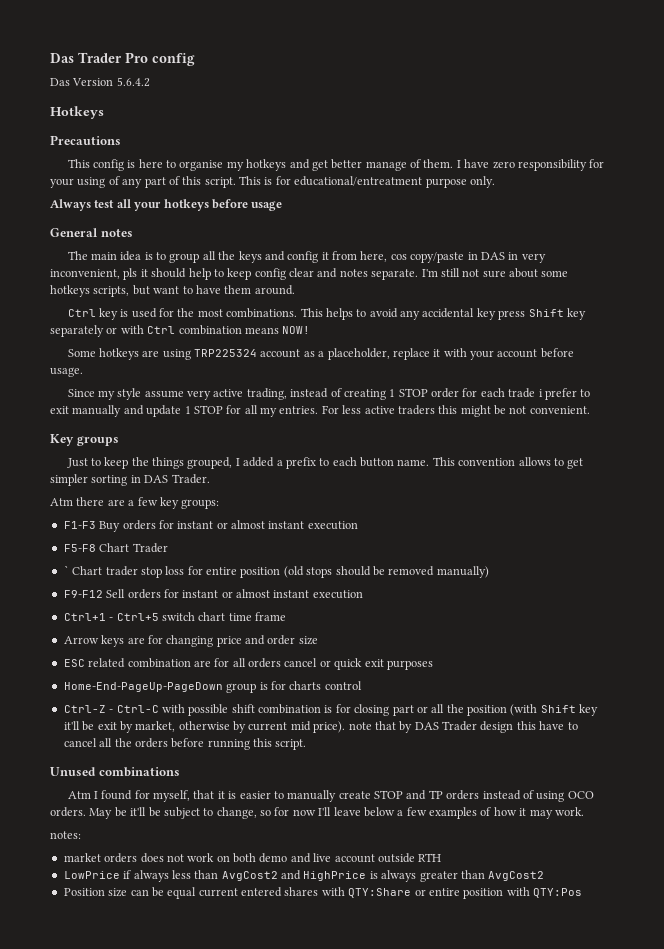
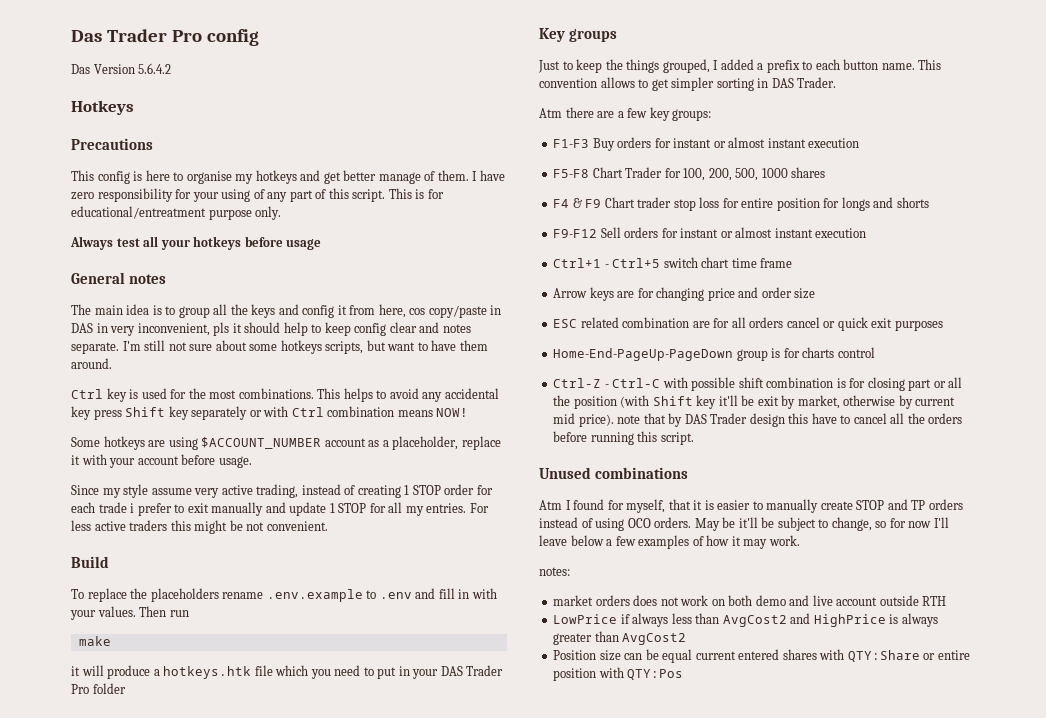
[194,349,258,357] TRP225324 -> [201,437,322,449] $ACCOUNT_NUMBER
(590, 410) none -> [71,556,109,568] [71,588,497,602] [70,606,189,620] [78,636,111,646] [71,665,504,679] [71,683,126,694] // Build // To replace the placeholders rename .env.example to .env and fill in with your values. Then run // make // it will produce a hotkeys.htk file which you need to put in your DAS Trader Pro folder
[63,565,69,575] // ` -> [664,167,826,181] [553,198,602,208] for 100, 200, 500, 1000 shares // F4 & F9
[283,566,489,578] (old stops should be removed manually) -> [823,197,929,211] for longs and shorts

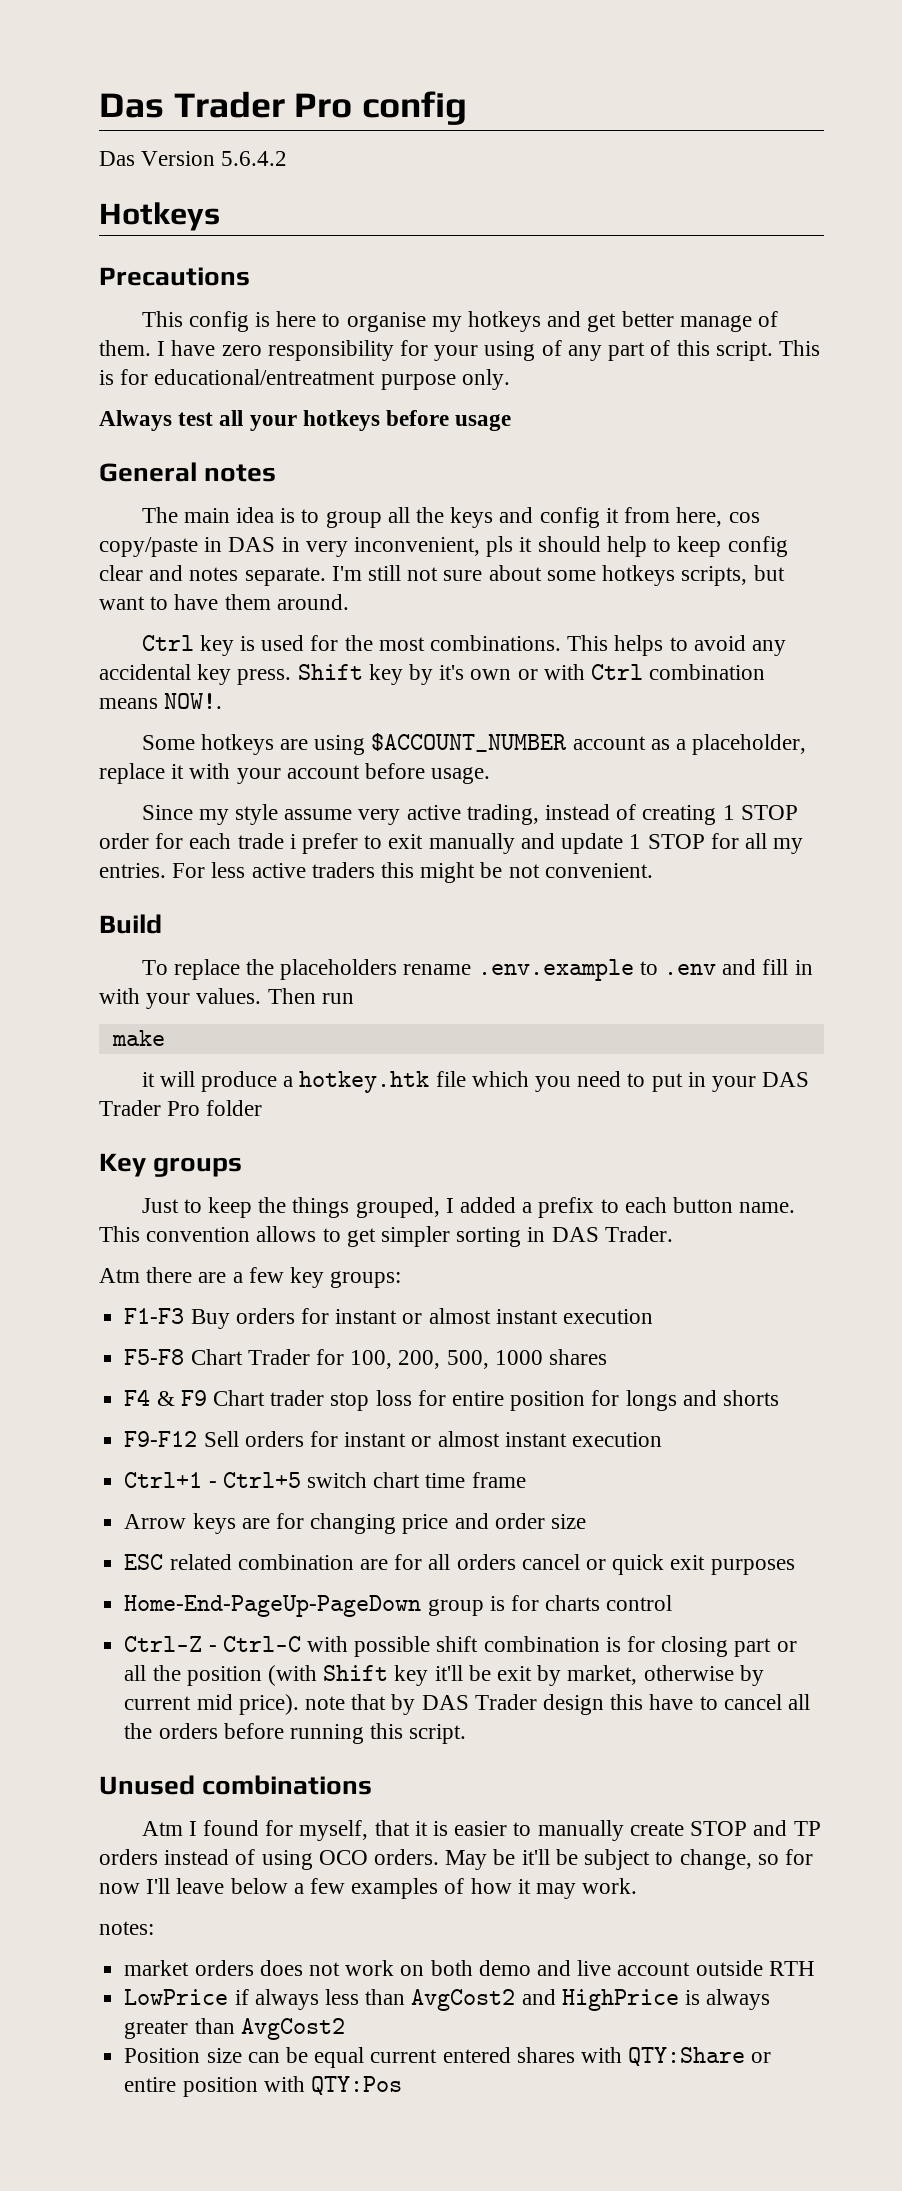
[93,406,248,420] press Shift key separately -> [237,664,512,685] press. Shift key by it's own
[436,408,469,417] NOW! -> [164,693,223,709] NOW!.
[163,666,252,679] hotkeys.htk -> [299,1071,430,1093] hotkey.htk

